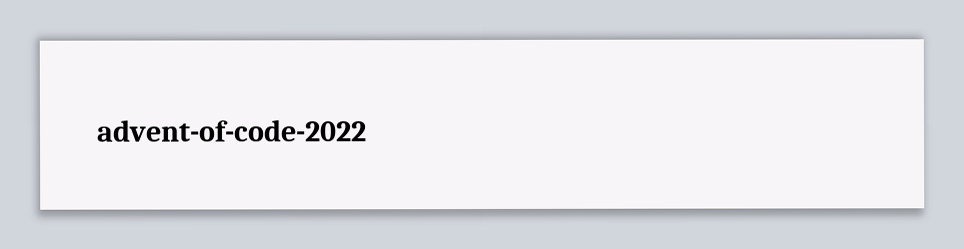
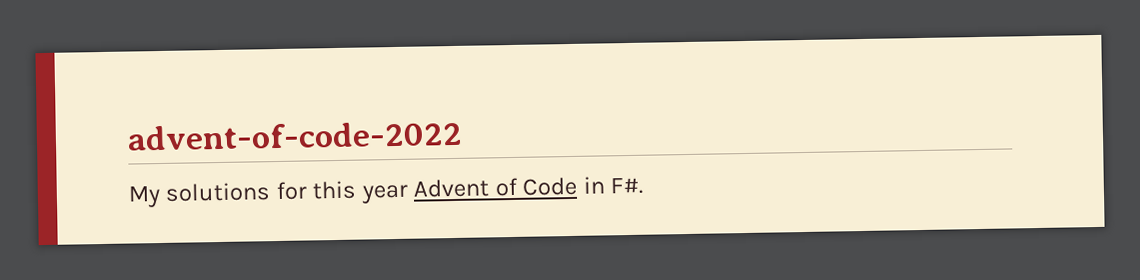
(367, 130) none -> [128,176,644,208] // My solutions for this year Advent of Code in F#.

